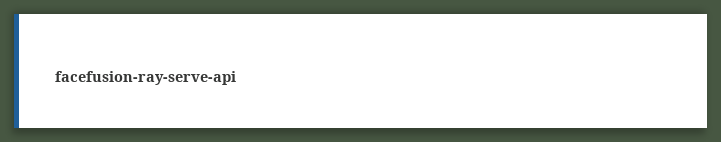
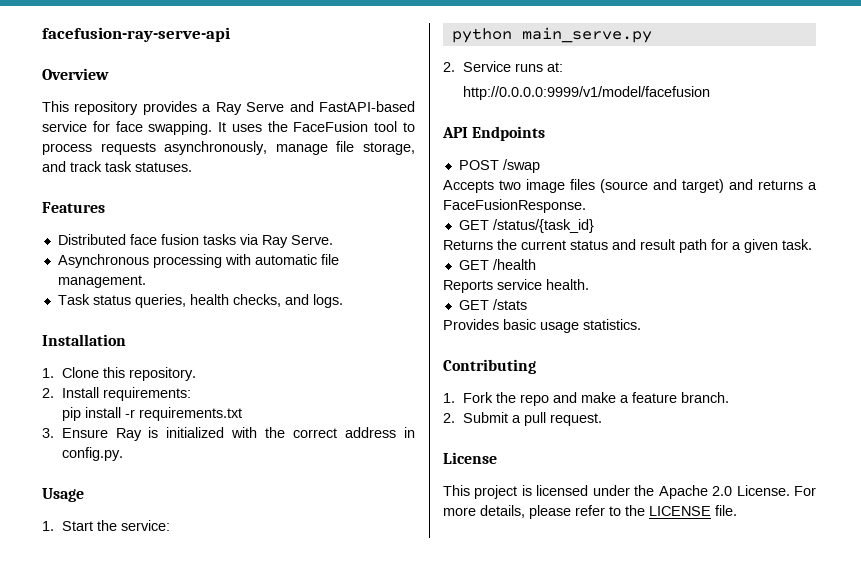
(236, 78) none -> [42,68,109,80] [42,101,415,115] [42,121,415,135] [42,141,415,155] [42,161,192,172] [42,202,105,213] [57,234,333,248] [57,254,339,268] [57,275,146,288] [57,294,343,308] [42,334,126,346] [42,367,196,381] [42,387,191,401] [61,407,242,421] [42,427,416,441] [61,447,123,461] [42,488,84,502] [42,520,170,531] [451,27,652,43] [443,61,563,72] [462,86,710,100] [442,126,546,141] [458,159,540,173] [443,179,817,193] [443,199,586,213] [458,219,594,233] [443,239,812,253] [458,259,536,270] [443,279,589,293] [458,299,527,310] [443,319,641,333] [443,359,536,374] [443,392,729,406] [443,412,602,426] [443,452,497,464] [443,485,816,499] [443,505,737,519] // Overview // This repository provides a Ray Serve and FastAPI-based service for face swapping. It uses the FaceFusion tool to process requests asynchronously, manage file storage, and track task statuses. // Features // Distributed face fusion tasks via Ray Serve. // Asynchronous processing with automatic file management. // Task status queries, health checks, and logs. // Installation // 1. Clone this repository. // 2. Install requirements: // pip install -r requirements.txt // 3. Ensure Ray is initialized with the correct address in config.py. // Usage // 1. Start the service: // python main_serve.py // 2. Service runs at: // http://0.0.0.0:9999/v1/model/facefusion // API Endpoints // POST /swap // Accepts two image files (source and target) and returns a FaceFusionResponse. // GET /status/{task_id} // Returns the current status and result path for a given task. // GET /health // Reports service health. // GET /stats // Provides basic usage statistics. // Contributing // 1. Fork the repo and make a feature branch. // 2. Submit a pull request. // License // This project is licensed under the Apache 2.0 License. For more details, please refer to the LICENSE file.

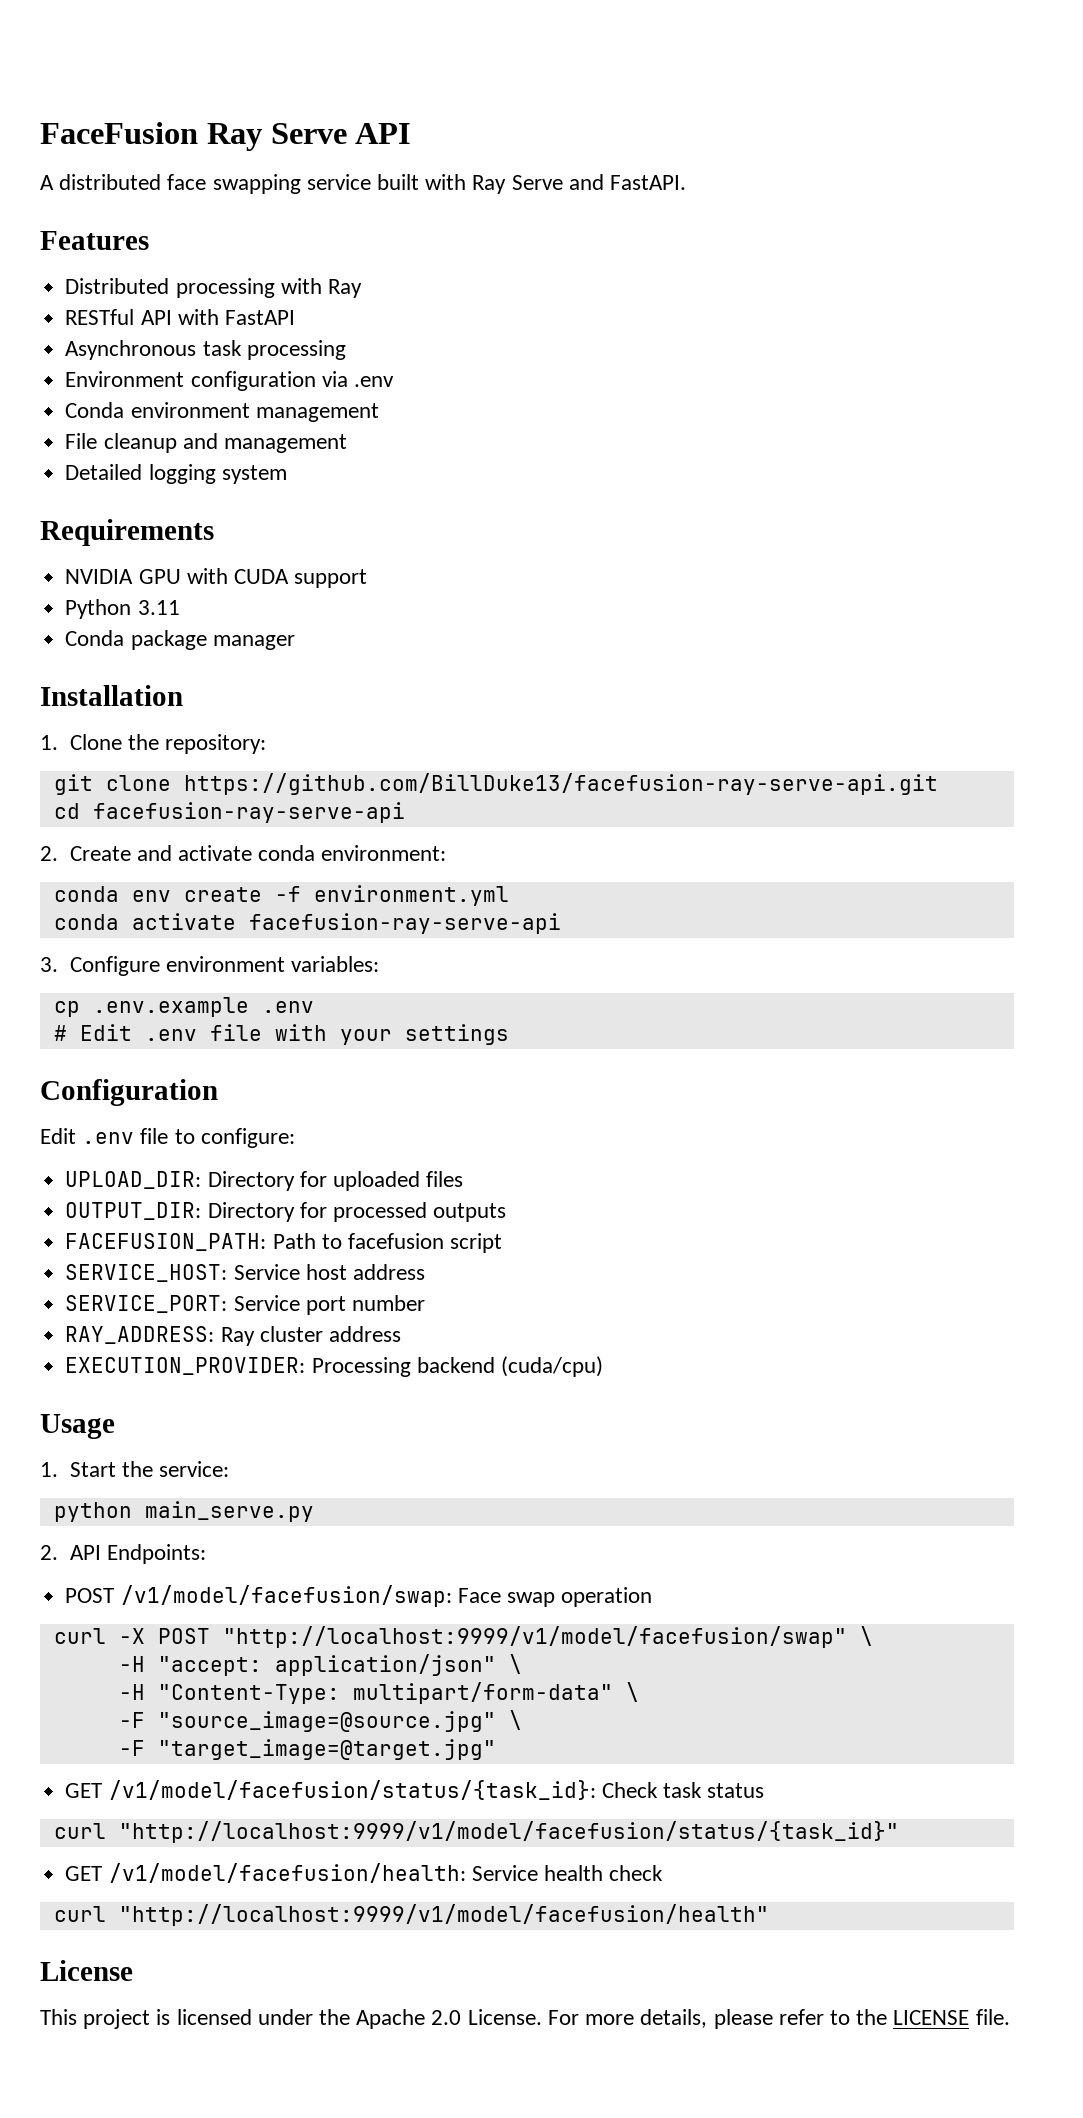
[42,27,230,42] [42,68,109,80] [42,101,415,115] [42,121,415,135] [42,141,415,155] [42,161,192,172] [42,202,105,213] [57,234,333,248] facefusion-ray-serve-api // Overview // This repository provides a Ray Serve and FastAPI-based service for face swapping. It uses the FaceFusion tool to process requests asynchronously, manage file storage, and track task statuses. // Features // Distributed face fusion tasks via Ray Serve. -> [40,122,412,151] [40,174,687,194] [40,231,149,250] [65,278,362,298] [65,309,295,325] FaceFusion Ray Serve API // A distributed face swapping service built with Ray Serve and FastAPI. // Features // Distributed processing with Ray // RESTful API with FastAPI
[152,254,339,268] [57,275,146,288] [57,294,343,308] [42,334,126,346] [42,367,196,381] [42,387,191,401] [61,407,242,421] [42,427,416,441] [61,447,123,461] processing with automatic file management. // Task status queries, health checks, and logs. // Installation // 1. Clone this repository. // 2. Install requirements: // pip install -r requirements.txt // 3. Ensure Ray is initialized with the correct address in config.py. -> [202,340,346,360] [65,371,394,391] [65,402,379,422] [65,433,347,453] [65,464,287,484] [40,519,214,546] [65,568,368,588] [65,599,180,619] [65,630,295,650] [40,685,183,706] [40,734,266,754] [53,773,938,795] [53,802,405,823] [40,845,447,861] [53,885,509,906] [53,913,561,934] [40,956,379,976] [53,997,314,1017] [53,1024,509,1045] [40,1079,218,1106] [40,1128,295,1148] [65,1171,464,1191] [65,1202,507,1222] [65,1233,503,1253] [65,1264,425,1282] [65,1295,425,1315] [65,1326,401,1346] [65,1356,603,1377] task processing // Environment configuration via .env // Conda environment management // File cleanup and management // Detailed logging system // Requirements // NVIDIA GPU with CUDA support // Python 3.11 // Conda package manager // Installation // 1. Clone the repository: // git clone https://github.com/BillDuke13/facefusion-ray-serve-api.git // cd facefusion-ray-serve-api // 2. Create and activate conda environment: // conda env create -f environment.yml // conda activate facefusion-ray-serve-api // 3. Configure environment variables: // cp .env.example .env // # Edit .env file with your settings // Configuration // Edit .env file to configure: // UPLOAD_DIR: Directory for uploaded files // OUTPUT_DIR: Directory for processed outputs // FACEFUSION_PATH: Path to facefusion script // SERVICE_HOST: Service host address // SERVICE_PORT: Service port number // RAY_ADDRESS: Ray cluster address // EXECUTION_PROVIDER: Processing backend (cuda/cpu)
[462,61,563,72] [462,86,710,100] [442,126,546,141] [458,159,540,173] [443,179,817,193] [443,199,586,213] [458,219,594,233] [443,239,812,253] [458,259,536,270] [443,279,589,293] [458,299,527,310] [443,319,641,333] [443,359,536,374] [443,392,729,406] [443,412,602,426] Service runs at: // http://0.0.0.0:9999/v1/model/facefusion // API Endpoints // POST /swap // Accepts two image files (source and target) and returns a FaceFusionResponse. // GET /status/{task_id} // Returns the current status and result path for a given task. // GET /health // Reports service health. // GET /stats // Provides basic usage statistics. // Contributing // 1. Fork the repo and make a feature branch. // 2. Submit a pull request. -> [69,1544,206,1564] [65,1585,653,1607] [53,1626,873,1648] [118,1654,522,1676] [118,1682,639,1704] [118,1710,522,1732] [118,1739,496,1760] [65,1780,765,1800] [53,1821,899,1843] [65,1863,664,1883] [53,1904,769,1926] API Endpoints: // POST /v1/model/facefusion/swap: Face swap operation // curl -X POST "http://localhost:9999/v1/model/facefusion/swap" \ // -H "accept: application/json" \ // -H "Content-Type: multipart/form-data" \ // -F "source_image=@source.jpg" \ // -F "target_image=@target.jpg" // GET /v1/model/facefusion/status/{task_id}: Check task status // curl "http://localhost:9999/v1/model/facefusion/status/{task_id}" // GET /v1/model/facefusion/health: Service health check // curl "http://localhost:9999/v1/model/facefusion/health"

